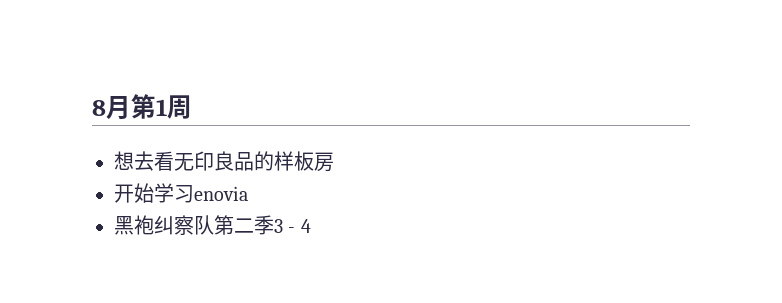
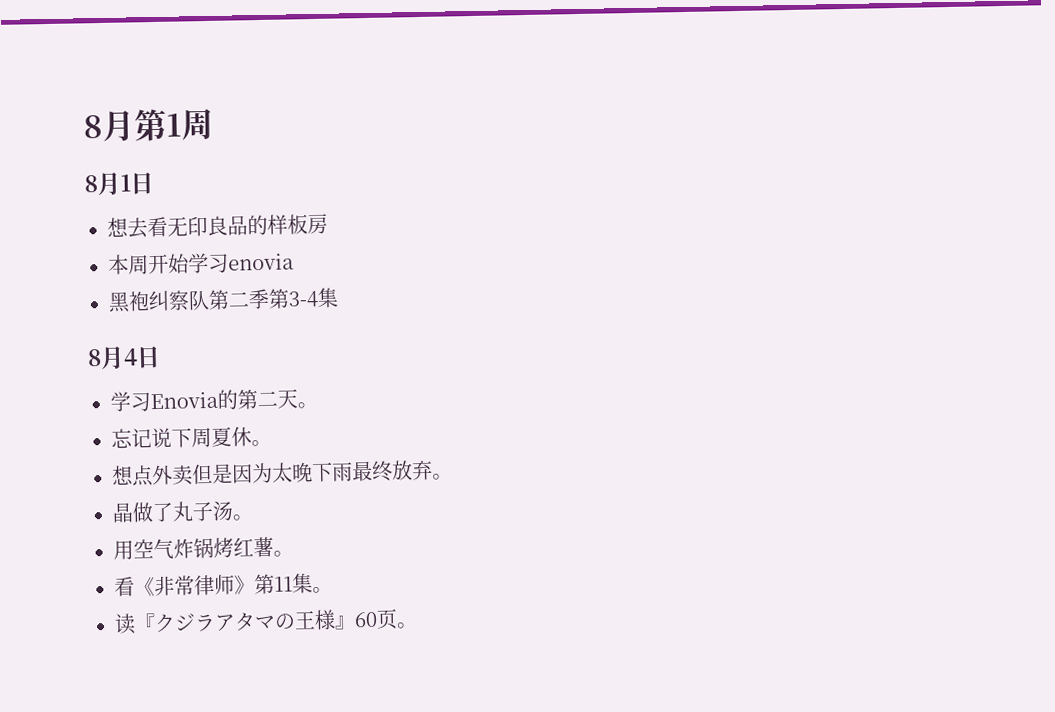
(192, 107) none -> [84,171,154,197] // 8月1日
(334, 162) none -> [108,254,149,275] 本周
[274,219,311,233] 3 - 4 -> [268,287,339,309] [87,345,161,371] [110,389,318,412] [111,426,272,449] [111,459,453,487] [112,500,254,523] [113,536,294,560] [114,573,333,597] [114,608,418,635] 第3-4集 // 8月4日 // 学习Enovia的第二天。 // 忘记说下周夏休。 // 想点外卖但是因为太晚下雨最终放弃。 // 晶做了丸子汤。 // 用空气炸锅烤红薯。 // 看《非常律师》第11集。 // 读『クジラアタマの王様』60页。

